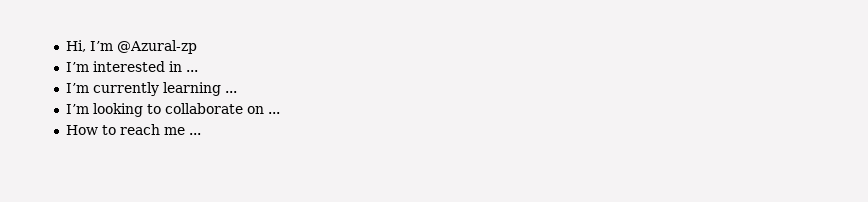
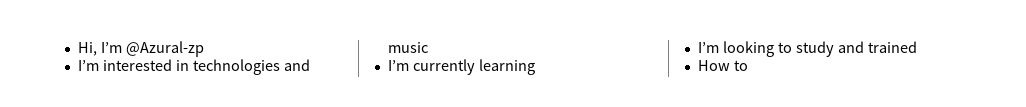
[185,70,198,72] ... -> [192,59,310,75] [387,42,428,53] technologies and music
[224,91,237,93] ... -> (535, 67) none
[164,103,280,114] collaborate on ... -> [795,41,917,57] study and trained
[119,124,201,135] reach me ... -> (748, 65) none

